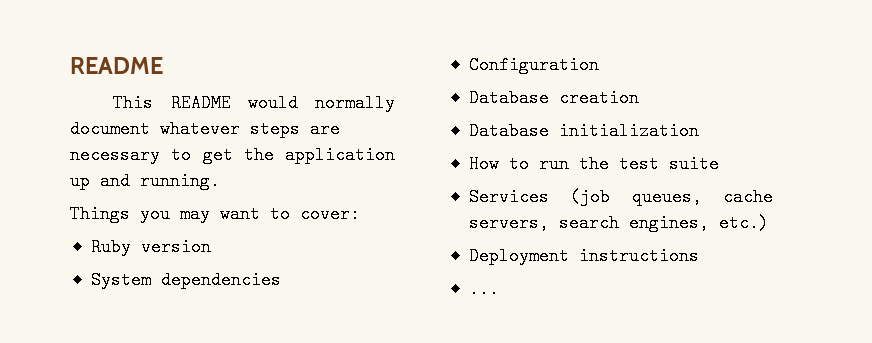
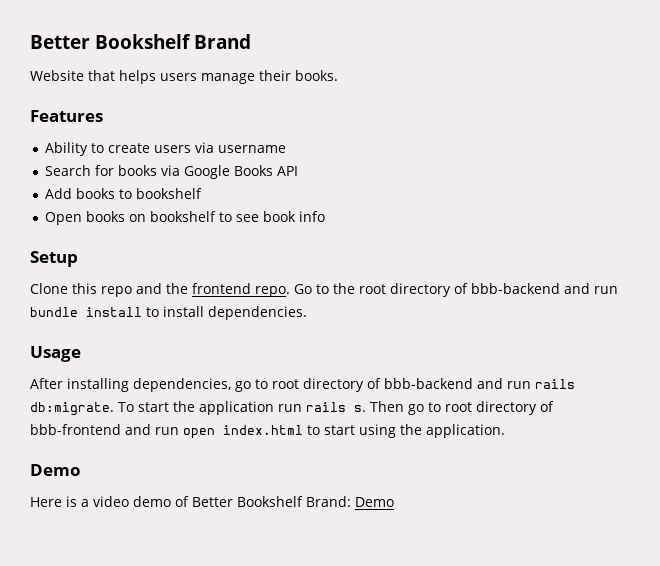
[70,57,163,74] [113,94,395,112] [70,120,340,138] [70,146,395,164] [70,172,220,190] [70,205,360,223] [90,238,211,256] [90,271,281,289] [468,56,599,74] [468,89,639,107] [468,122,699,140] [468,155,719,173] [468,188,773,206] [468,214,769,232] [468,247,699,265] [468,280,499,298] README // This README would normally document whatever steps are necessary to get the application up and running. // Things you may want to cover: // Ruby version // System dependencies // Configuration // Database creation // Database initialization // How to run the test suite // Services (job queues, cache servers, search engines, etc.) // Deployment instructions // ... -> [30,34,252,49] [30,70,338,84] [30,110,103,122] [44,142,286,156] [44,165,298,179] [44,188,202,199] [44,211,325,225] [30,251,78,267] [30,283,618,297] [30,306,307,320] [30,346,81,362] [30,378,575,392] [30,401,554,416] [30,424,505,439] [30,464,81,476] [30,496,394,507] Better Bookshelf Brand // Website that helps users manage their books. // Features // Ability to create users via username // Search for books via Google Books API // Add books to bookshelf // Open books on bookshelf to see book info // Setup // Clone this repo and the frontend repo. Go to the root directory of bbb-backend and run bundle install to install dependencies. // Usage // After installing dependencies, go to root directory of bbb-backend and run rails db:migrate. To start the application run rails s. Then go to root directory of bbb-frontend and run open index.html to start using the application. // Demo // Here is a video demo of Better Bookshelf Brand: Demo

